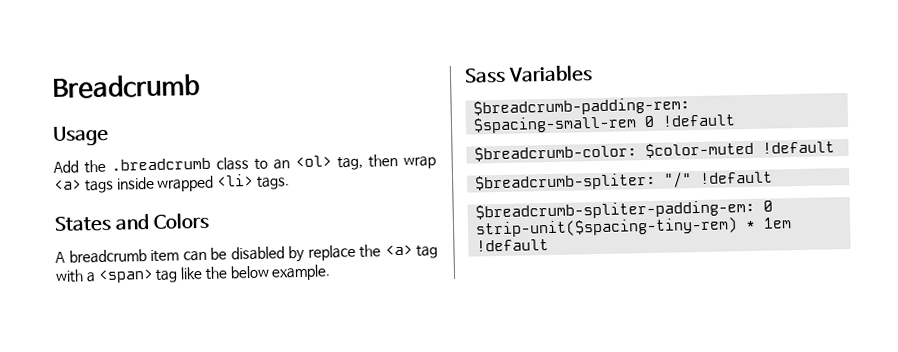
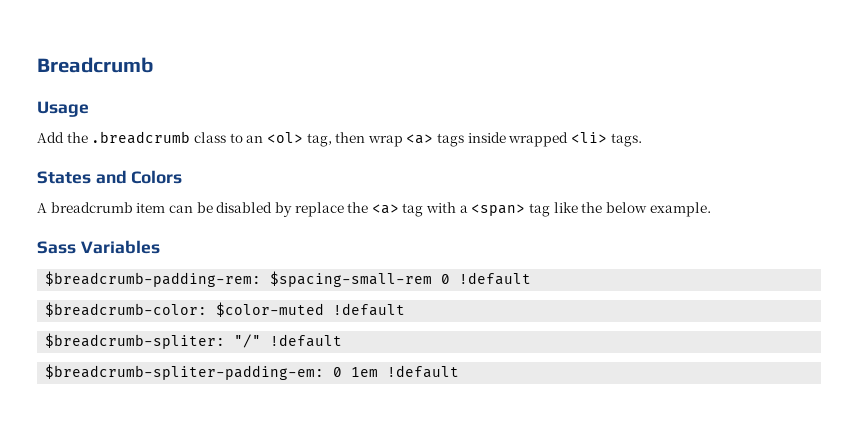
[475,217,757,238] strip-unit($spacing-tiny-rem) * -> (343, 372) none

